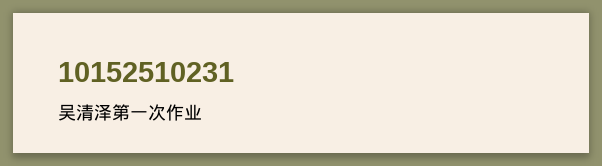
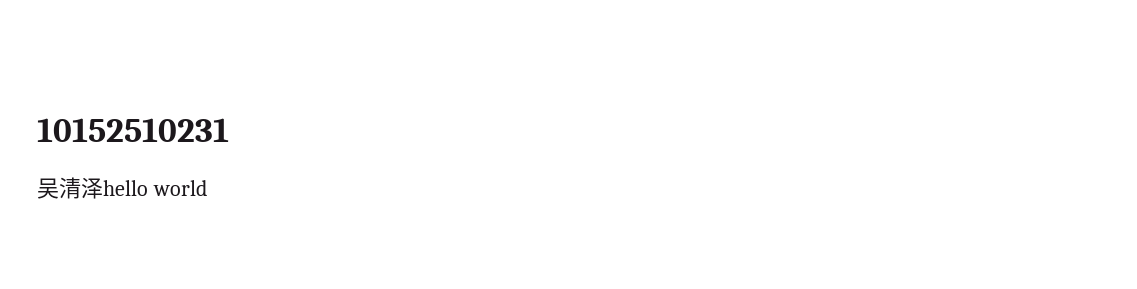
[112,104,202,121] 第一次作业 -> [103,180,207,196] hello world

